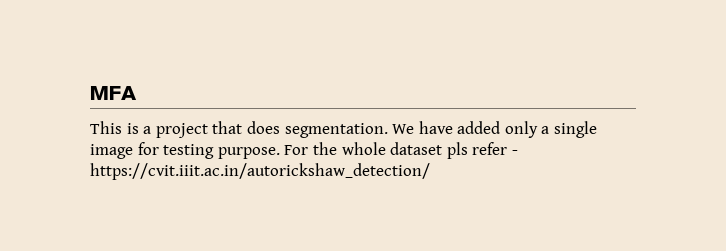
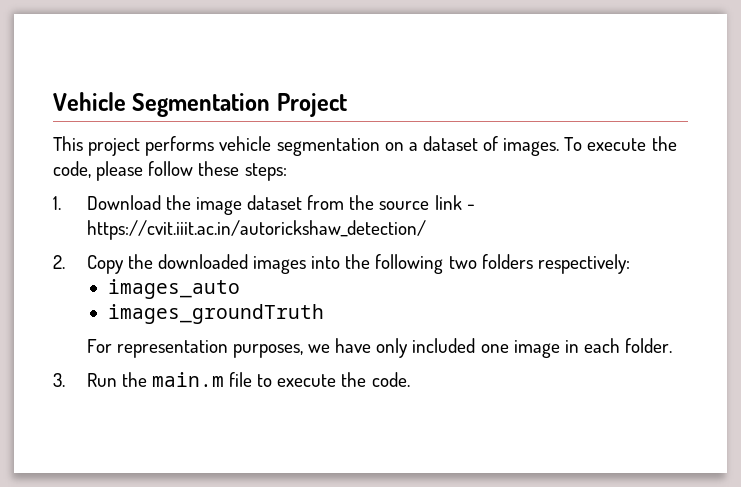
[90,86,137,100] [90,121,598,138] [90,142,518,159] [90,163,430,180] MFA // This is a project that does segmentation. We have added only a single image for testing purpose. For the whole dataset pls refer - https://cvit.iiit.ac.in/autorickshaw_detection/ -> [53,92,347,117] [53,136,677,156] [53,161,287,181] [53,195,475,215] [86,220,426,240] [53,254,630,274] [107,279,240,299] [107,304,324,324] [86,338,673,358] [53,372,410,387] Vehicle Segmentation Project // This project performs vehicle segmentation on a dataset of images. To execute the code, please follow these steps: // 1. Download the image dataset from the source link - https://cvit.iiit.ac.in/autorickshaw_detection/ // 2. Copy the downloaded images into the following two folders respectively: // images_auto // images_groundTruth // For representation purposes, we have only included one image in each folder. // 3. Run the main.m file to execute the code.

